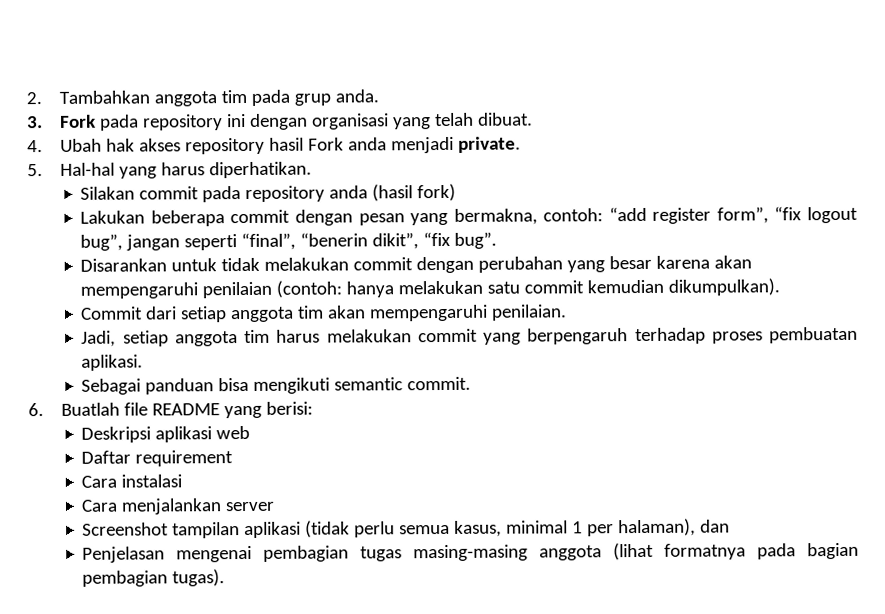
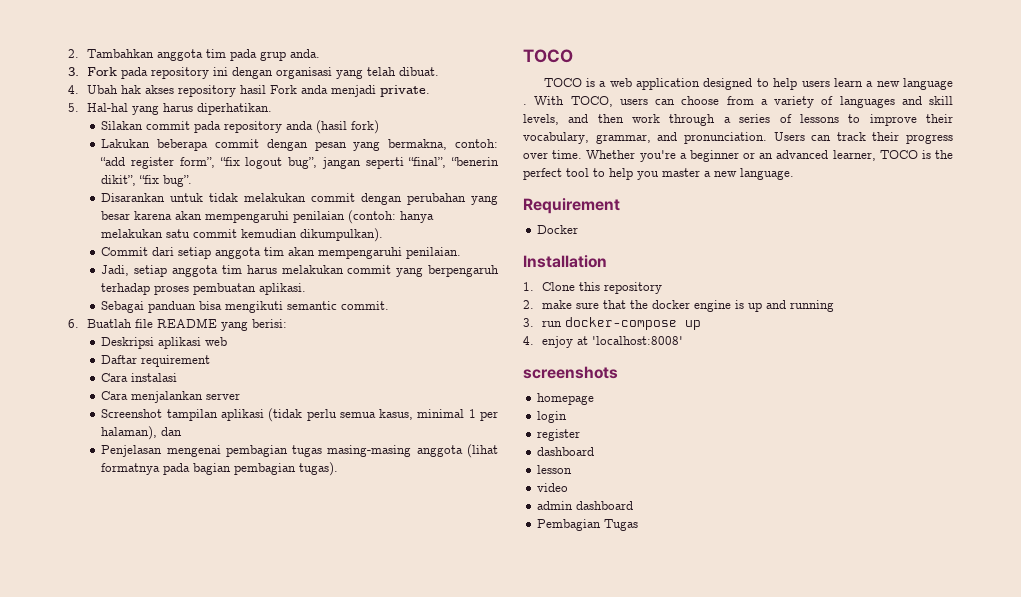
(226, 578) none -> [523,49,573,63] [543,78,953,90] [523,96,953,108] [523,114,953,126] [523,132,953,144] [523,150,953,162] [523,168,794,180] [523,198,620,214] [537,225,579,234] [523,255,607,268] [523,282,663,294] [523,300,835,312] [523,317,702,330] [523,336,684,348] [523,366,618,379] [537,393,595,405] [537,411,568,423] [537,429,581,441] [537,447,595,456] [537,465,573,474] [537,483,569,492] [537,501,634,510] [537,519,639,531] // TOCO // TOCO is a web application designed to help users learn a new language . With TOCO, users can choose from a variety of languages and skill levels, and then work through a series of lessons to improve their vocabulary, grammar, and pronunciation. Users can track their progress over time. Whether you're a beginner or an advanced learner, TOCO is the perfect tool to help you master a new language. // Requirement // Docker // Installation // 1. Clone this repository // 2. make sure that the docker engine is up and running // 3. run docker-compose up // 4. enjoy at 'localhost:8008' // screenshots // homepage // login // register // dashboard // lesson // video // admin dashboard // Pembagian Tugas

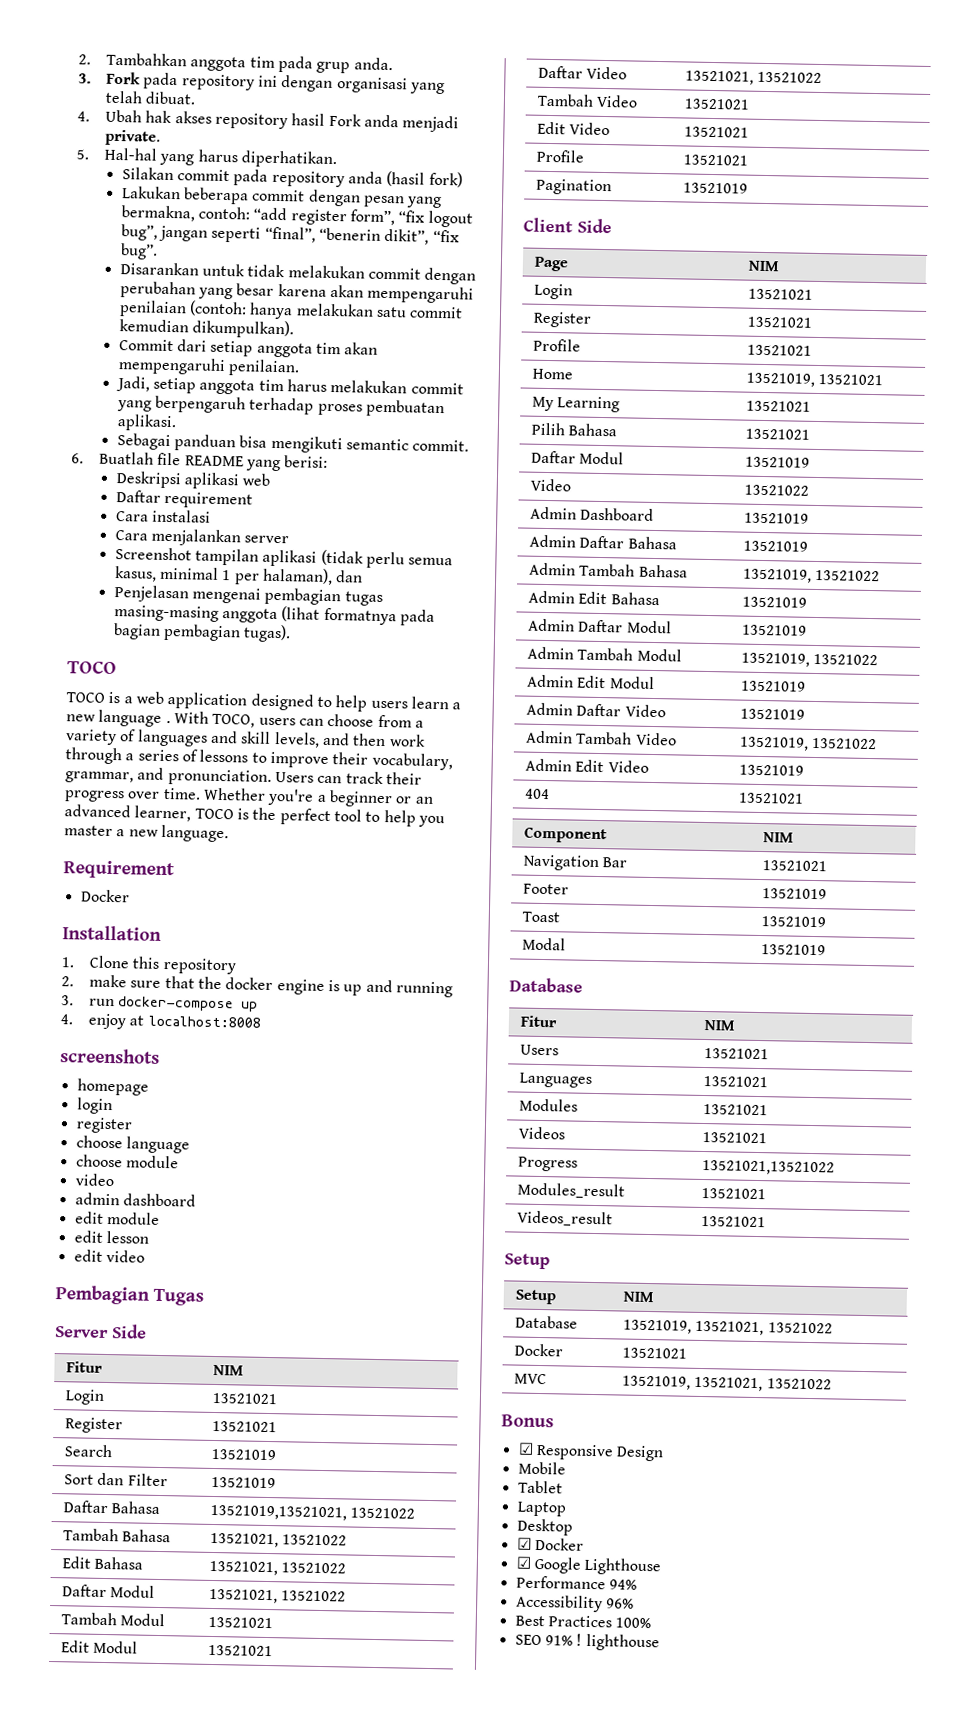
[592,336,684,345] 'localhost:8008' -> [147,1015,261,1028] localhost:8008
[537,447,595,456] [537,465,573,474] dashboard // lesson -> [75,1135,190,1154] [75,1154,179,1169] choose language // choose module
[537,519,639,531] Pembagian Tugas -> [74,1211,160,1225] [73,1230,149,1244] [73,1249,145,1263] [55,1285,204,1306] [54,1324,147,1339] [65,1361,103,1373] [212,1364,244,1376] [64,1389,105,1405] [211,1392,277,1405] [64,1417,123,1434] [211,1420,277,1433] [63,1444,113,1458] [210,1448,276,1461] [63,1472,168,1487] [210,1476,276,1489] [62,1500,161,1515] [209,1504,416,1521] [62,1528,172,1543] [209,1532,348,1548] [61,1556,144,1570] [208,1560,347,1576] [61,1584,156,1598] [208,1588,347,1604] [60,1612,166,1627] [207,1616,273,1629] [60,1640,139,1654] [207,1644,273,1657] [537,65,628,80] [684,70,823,85] [536,93,639,108] [683,98,750,110] [536,121,611,136] [683,126,749,138] [535,149,585,163] [682,154,748,166] [535,178,612,196] [682,182,748,194] [523,217,612,234] [533,256,569,272] [747,260,780,272] [533,283,573,300] [747,288,813,300] [532,311,592,328] [746,316,812,328] [532,338,581,352] [746,344,812,356] [531,368,573,380] [745,372,884,387] [531,396,621,413] [745,400,811,412] [530,422,618,437] [744,428,810,440] [530,450,625,465] [744,456,810,468] [529,478,571,492] [743,484,809,496] [529,506,655,521] [743,512,809,524] [528,534,677,550] [742,540,808,552] [528,562,688,578] [742,568,881,583] [527,590,660,606] [741,596,807,608] [527,618,672,634] [741,624,807,636] [526,646,682,662] [740,652,879,667] [526,674,655,690] [740,680,806,692] [525,702,666,718] [739,708,805,720] [525,730,677,746] [738,736,878,751] [524,758,649,773] [738,764,804,776] [524,788,550,800] [738,792,804,804] [523,826,607,844] [762,832,794,843] [522,854,628,872] [761,860,827,872] [522,883,569,895] [761,888,827,900] [521,911,560,923] [760,916,826,928] [521,937,566,951] [760,944,826,956] [509,977,583,993] [519,1015,558,1028] [703,1019,735,1031] [519,1044,559,1056] [703,1047,769,1060] [518,1072,592,1088] [702,1075,768,1088] [518,1098,578,1112] [702,1103,768,1116] [517,1126,565,1140] [701,1131,767,1144] [517,1156,578,1172] [701,1159,835,1176] [516,1182,625,1199] [700,1187,766,1200] [516,1210,613,1227] [700,1215,766,1228] [504,1253,550,1270] [514,1289,556,1305] [622,1291,654,1303] [514,1315,578,1329] [622,1319,833,1336] [513,1343,563,1357] [621,1347,687,1359] [513,1373,547,1385] [621,1375,832,1392] [501,1414,554,1428] [517,1442,665,1462] [517,1461,566,1475] [517,1480,563,1494] [516,1501,567,1517] [516,1518,573,1536] [516,1537,584,1551] [515,1556,662,1576] [515,1575,637,1590] [515,1594,634,1613] [514,1615,652,1629] [514,1633,660,1652] edit module // edit lesson // edit video // Pembagian Tugas // Server Side // Fitur | NIM // Login | 13521021 // Register | 13521021 // Search | 13521019 // Sort dan Filter | 13521019 // Daftar Bahasa | 13521019,13521021, 13521022 // Tambah Bahasa | 13521021, 13521022 // Edit Bahasa | 13521021, 13521022 // Daftar Modul | 13521021, 13521022 // Tambah Modul | 13521021 // Edit Modul | 13521021 // Daftar Video | 13521021, 13521022 // Tambah Video | 13521021 // Edit Video | 13521021 // Profile | 13521021 // Pagination | 13521019 // Client Side // Page | NIM // Login | 13521021 // Register | 13521021 // Profile | 13521021 // Home | 13521019, 13521021 // My Learning | 13521021 // Pilih Bahasa | 13521021 // Daftar Modul | 13521019 // Video | 13521022 // Admin Dashboard | 13521019 // Admin Daftar Bahasa | 13521019 // Admin Tambah Bahasa | 13521019, 13521022 // Admin Edit Bahasa | 13521019 // Admin Daftar Modul | 13521019 // Admin Tambah Modul | 13521019, 13521022 // Admin Edit Modul | 13521019 // Admin Daftar Video | 13521019 // Admin Tambah Video | 13521019, 13521022 // Admin Edit Video | 13521019 // 404 | 13521021 // Component | NIM // Navigation Bar | 13521021 // Footer | 13521019 // Toast | 13521019 // Modal | 13521019 // Database // Fitur | NIM // Users | 13521021 // Languages | 13521021 // Modules | 13521021 // Videos | 13521021 // Progress | 13521021,13521022 // Modules_result | 13521021 // Videos_result | 13521021 // Setup // Setup | NIM // Database | 13521019, 13521021, 13521022 // Docker | 13521021 // MVC | 13521019, 13521021, 13521022 // Bonus // ☑ Responsive Design // Mobile // Tablet // Laptop // Desktop // ☑ Docker // ☑ Google Lighthouse // Performance 94% // Accessibility 96% // Best Practices 100% // SEO 91% ! lighthouse

